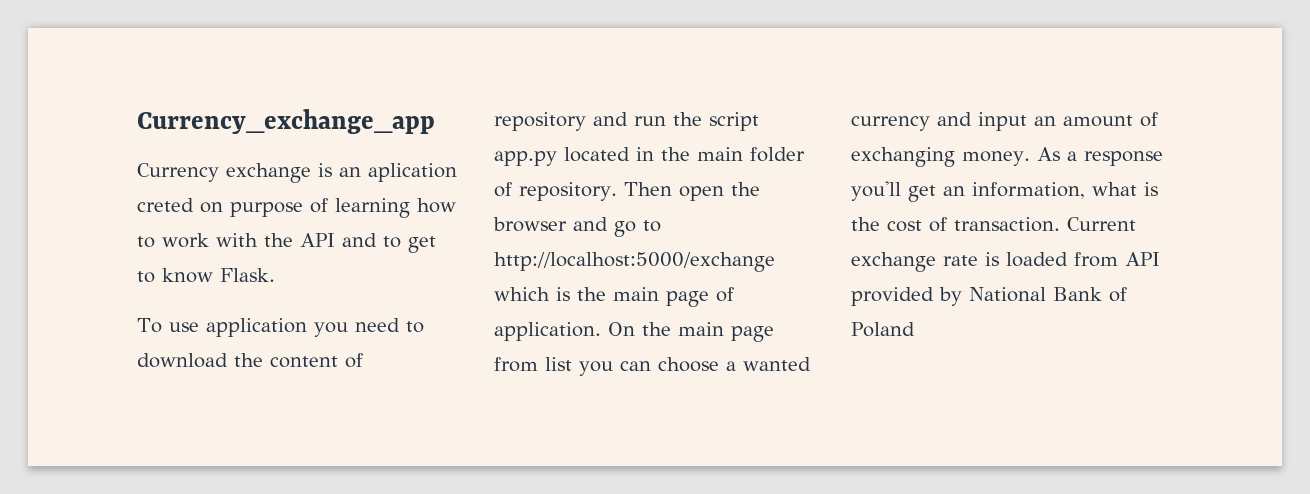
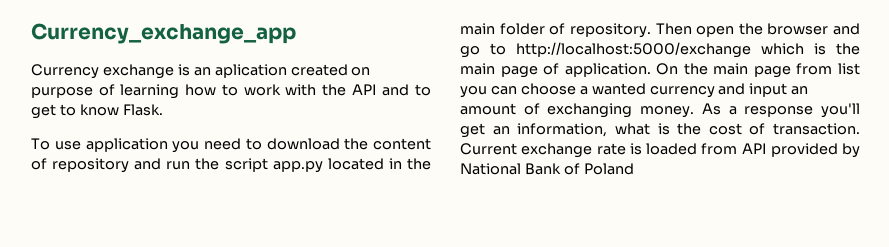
[137,198,194,212] creted -> [290,64,348,76] created

